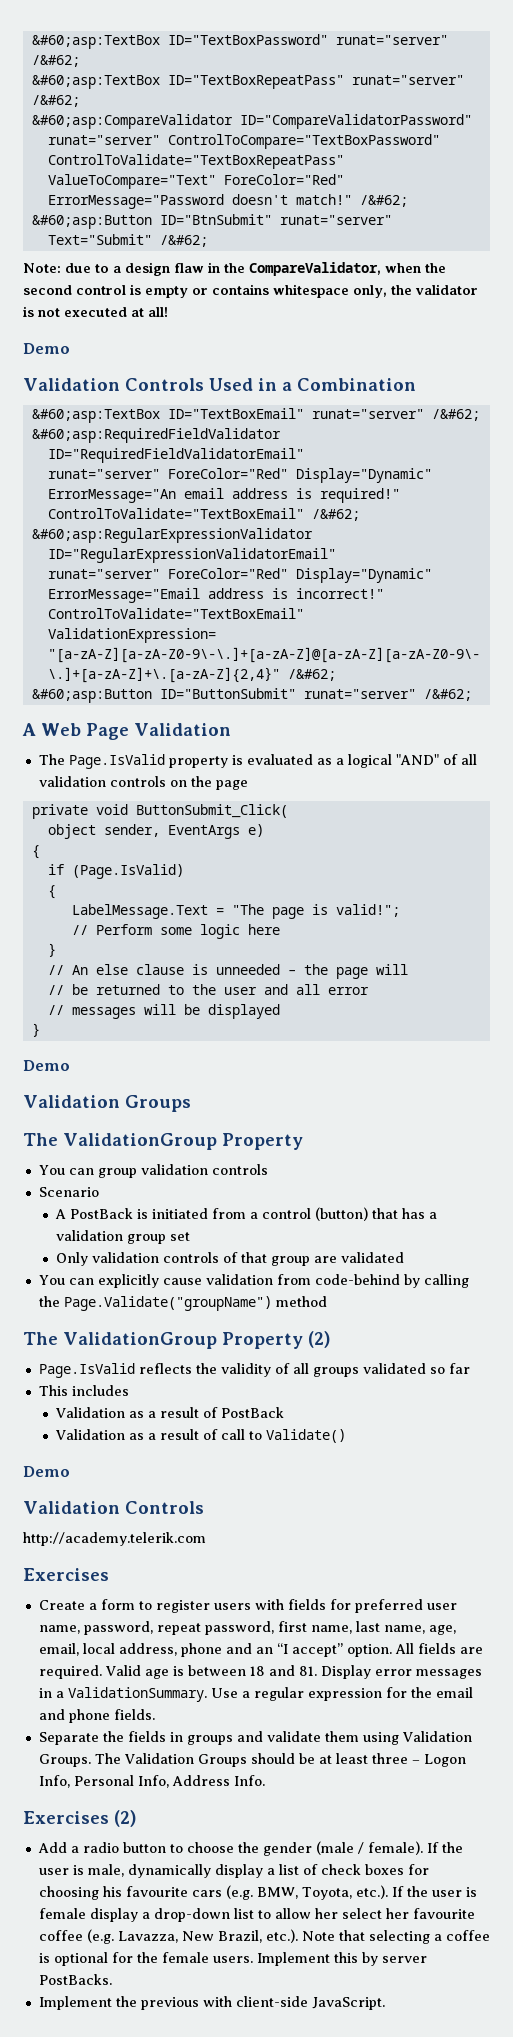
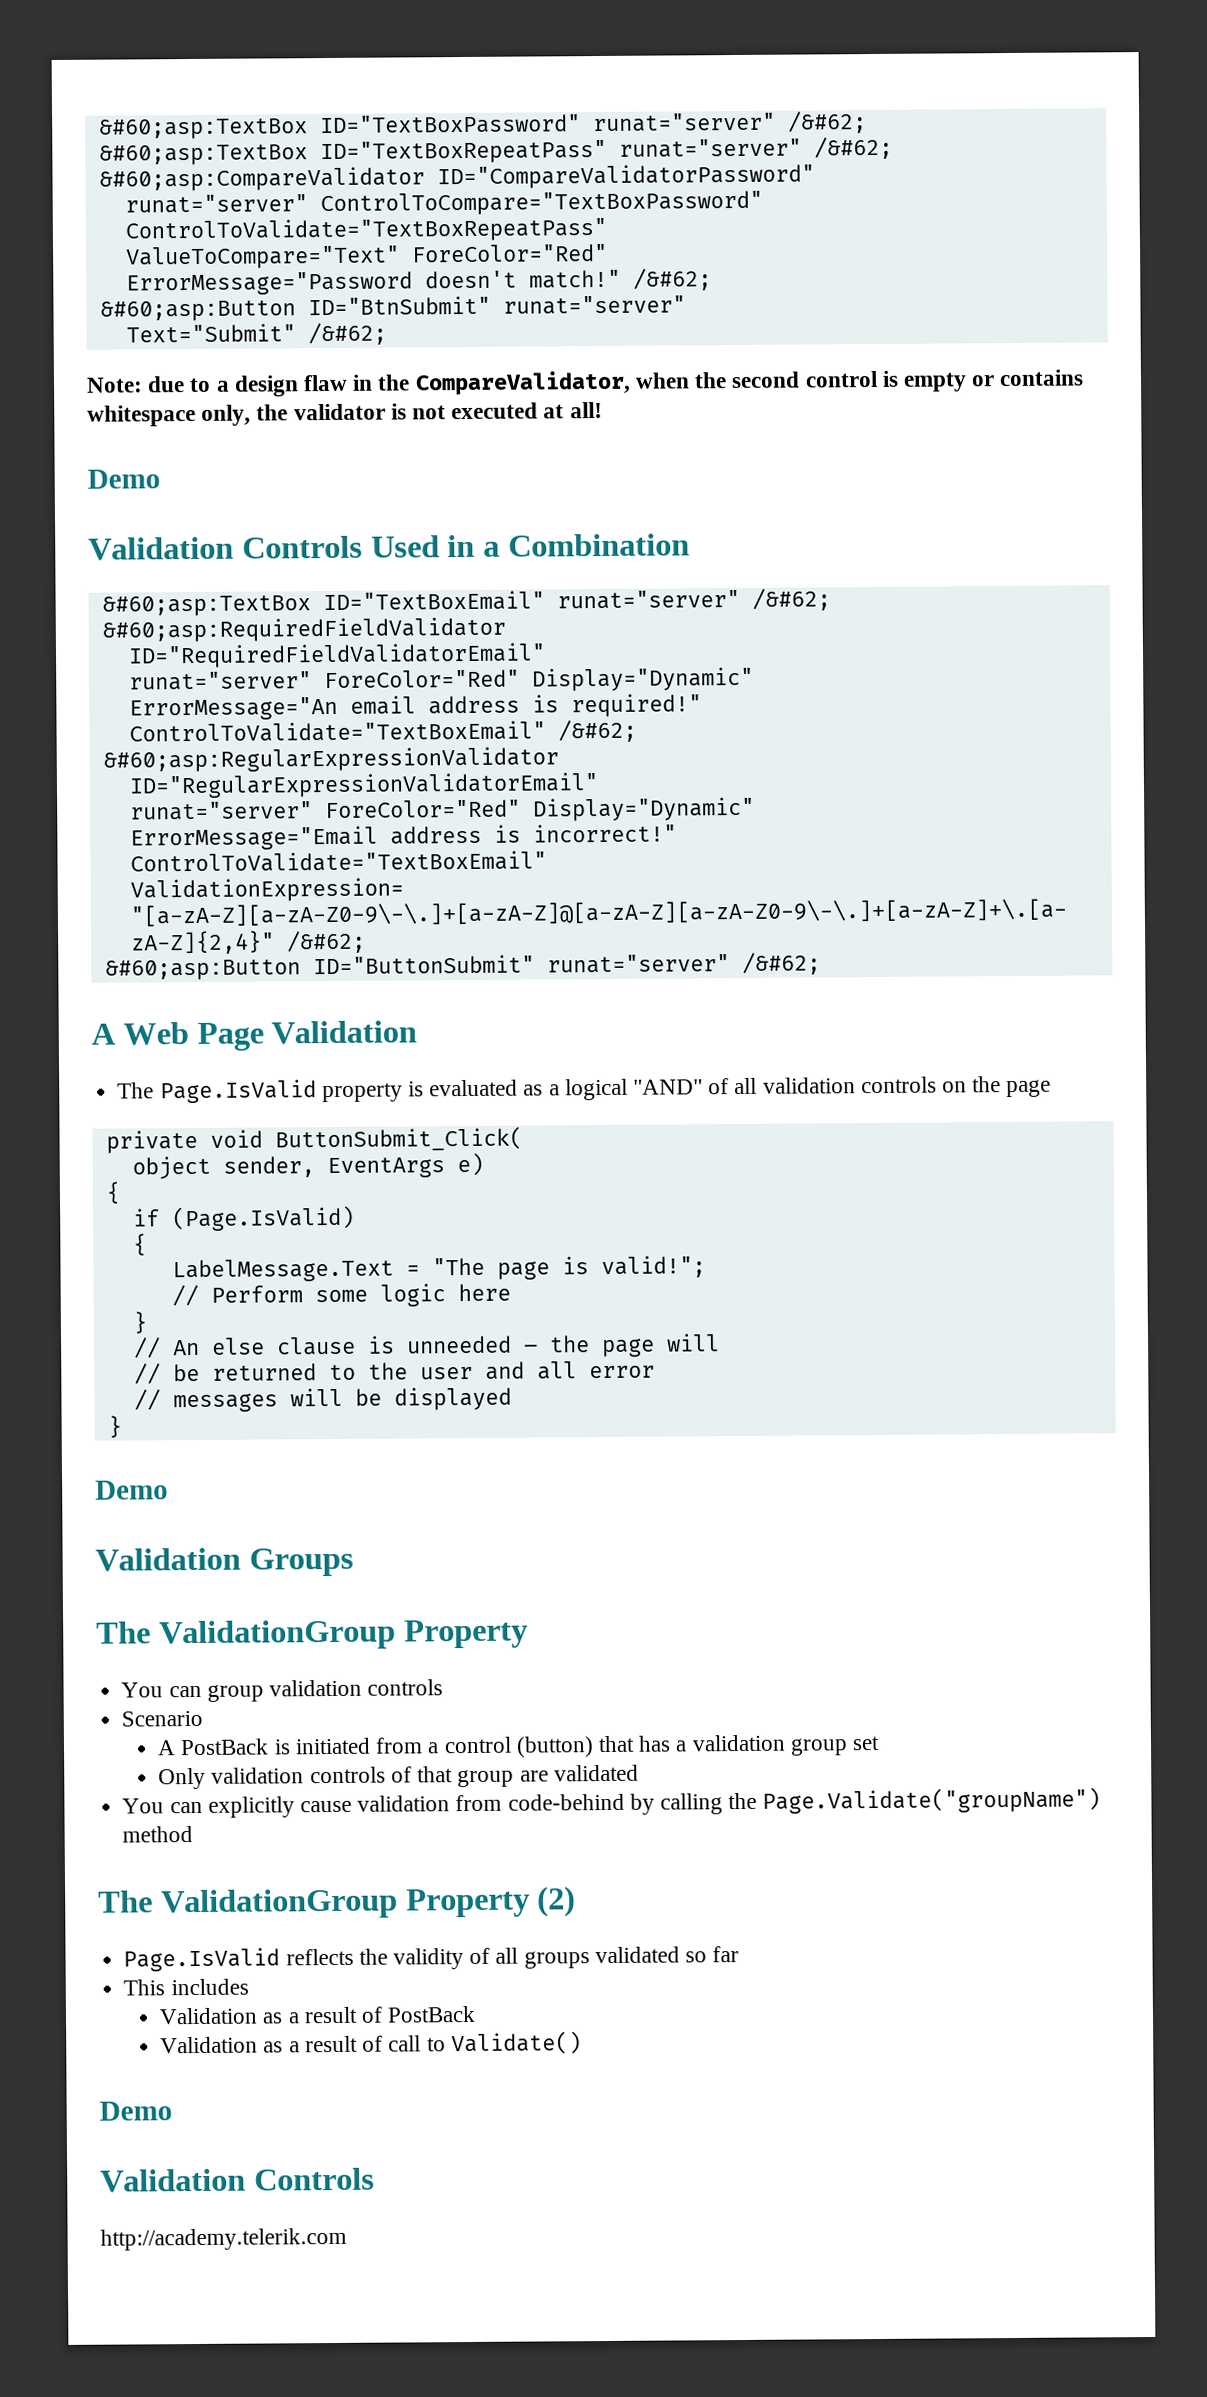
[23,1568,109,1581] [38,1599,457,1613] [38,1621,456,1635] [38,1643,483,1657] [38,1665,482,1679] [38,1687,473,1702] [38,1709,155,1723] [38,1731,472,1745] [38,1753,466,1767] [38,1775,265,1788] [23,1810,137,1827] [37,1841,463,1856] [38,1864,429,1878] [38,1885,477,1900] [38,1908,475,1922] [38,1929,490,1944] [38,1952,427,1966] [38,1974,112,1985] [38,1996,385,2010] // Exercises // Create a form to register users with fields for preferred user name, password, repeat password, first name, last name, age, email, local address, phone and an “I accept” option. All fields are required. Valid age is between 18 and 81. Display error messages in a ValidationSummary. Use a regular expression for the email and phone fields. // Separate the fields in groups and validate them using Validation Groups. The Validation Groups should be at least three – Logon Info, Personal Info, Address Info. // Exercises (2) // Add a radio button to choose the gender (male / female). If the user is male, dynamically display a list of check boxes for choosing his favourite cars (e.g. BMW, Toyota, etc.). If the user is female display a drop-down list to allow her select her favourite coffee (e.g. Lavazza, New Brazil, etc.). Note that selecting a coffee is optional for the female users. Implement this by server PostBacks. // Implement the previous with client-side JavaScript. -> (347, 2239) none

